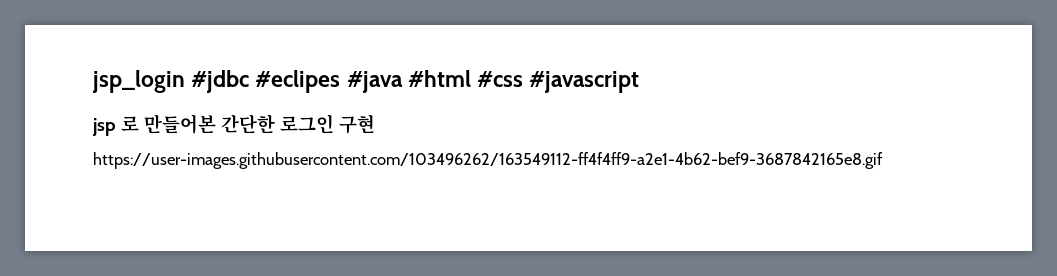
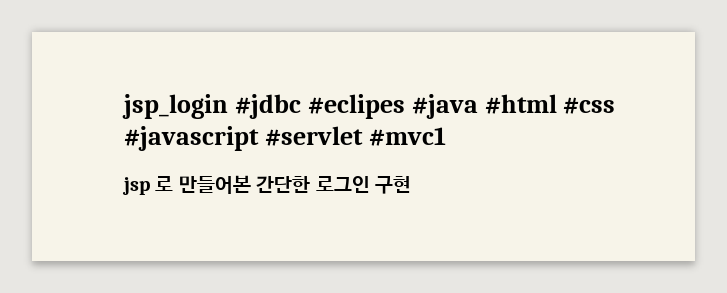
(640, 82) none -> [264,126,446,146] #servlet #mvc1
[93,152,883,169] // https://user-images.githubusercontent.com/103496262/163549112-ff4f4ff9-a2e1-4b62-bef9-3687842165e8.gif -> (411, 185) none

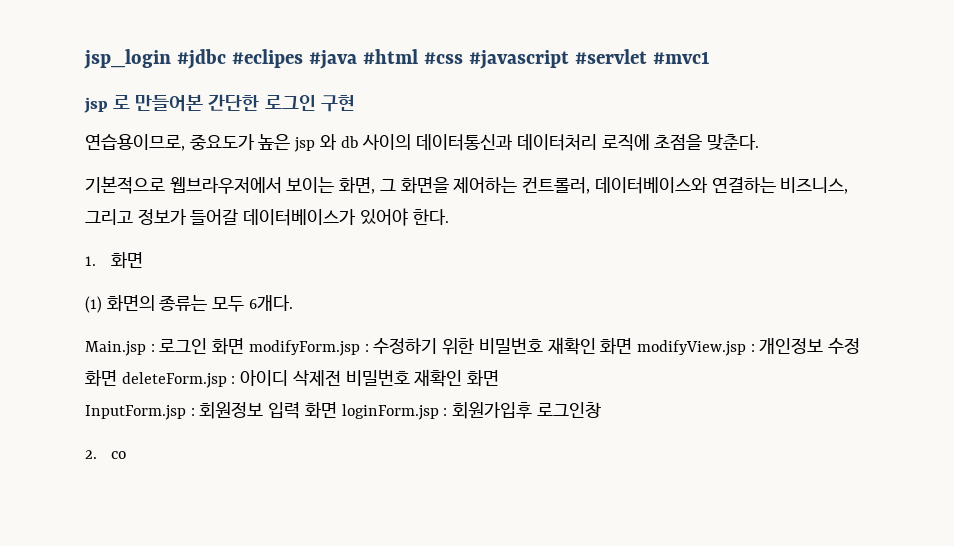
(411, 185) none -> [85,134,759,152] [85,176,849,194] [85,208,449,226] [85,251,144,269] [85,294,293,313] [85,337,861,356] [85,369,500,388] [85,401,601,420] [85,450,127,459] // 연습용이므로, 중요도가 높은 jsp 와 db 사이의 데이터통신과 데이터처리 로직에 초점을 맞춘다. // 기본적으로 웹브라우저에서 보이는 화면, 그 화면을 제어하는 컨트롤러, 데이터베이스와 연결하는 비즈니스, 그리고 정보가 들어갈 데이터베이스가 있어야 한다. // 1. 화면 // (1) 화면의 종류는 모두 6개다. // Main.jsp : 로그인 화면 modifyForm.jsp : 수정하기 위한 비밀번호 재확인 화면 modifyView.jsp : 개인정보 수정 화면 deleteForm.jsp : 아이디 삭제전 비밀번호 재확인 화면 // InputForm.jsp : 회원정보 입력 화면 loginForm.jsp : 회원가입후 로그인창 // 2. co

